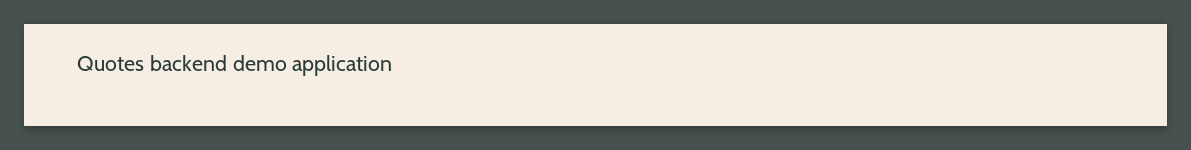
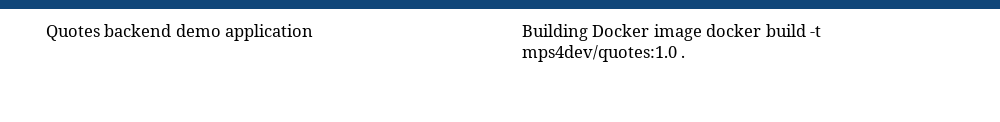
(393, 65) none -> [522,24,822,41] [522,45,686,62] // Building Docker image docker build -t mps4dev/quotes:1.0 .

